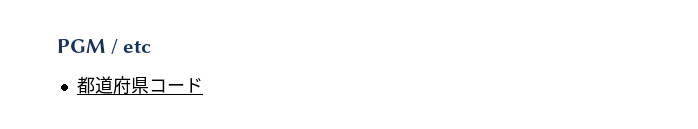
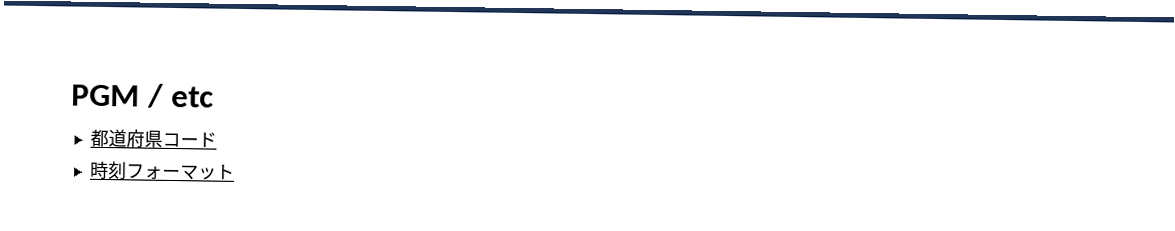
(203, 85) none -> [89,160,235,181] // 時刻フォーマット

